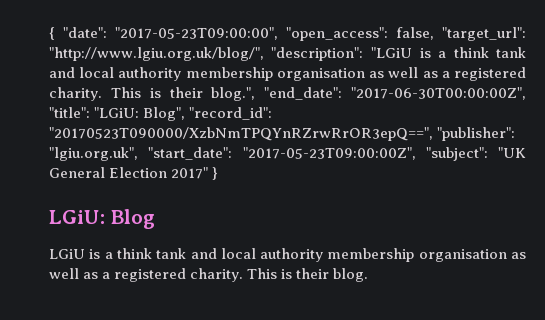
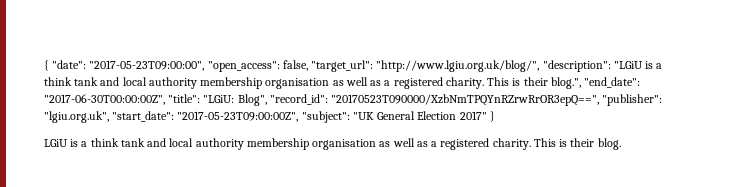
[49,209,155,229] // LGiU: Blog -> (495, 116) none

